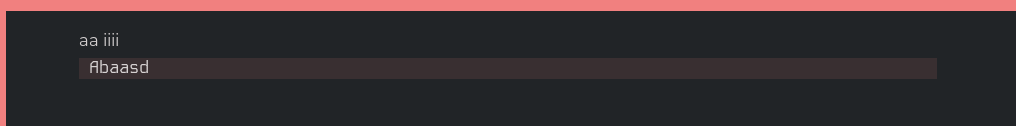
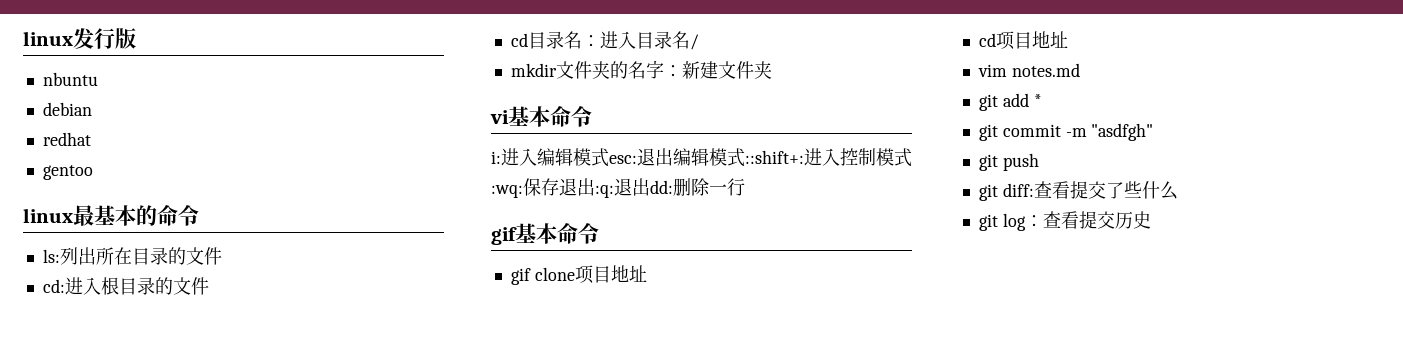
[79,33,120,46] [88,60,149,73] aa iiii // Abaasd -> [23,28,136,49] [42,72,98,86] [42,102,92,116] [42,132,91,146] [42,165,93,180] [23,205,199,226] [42,247,222,265] [42,277,209,295] [510,31,699,50] [510,60,772,79] [490,106,592,127] [491,148,912,167] [491,178,745,198] [491,223,599,245] [510,265,647,285] [978,31,1068,50] [977,63,1080,77] [978,93,1042,111] [978,123,1154,141] [978,153,1039,171] [978,181,1178,201] [978,211,1151,231] linux发行版 // nbuntu // debian // redhat // gentoo // linux最基本的命令 // ls:列出所在目录的文件 // cd:进入根目录的文件 // cd目录名：进入目录名/ // mkdir文件夹的名字：新建文件夹 // vi基本命令 // i:进入编辑模式esc:退出编辑模式::shift+:进入控制模式:wq:保存退出:q:退出dd:删除一行 // gif基本命令 // gif clone项目地址 // cd项目地址 // vim notes.md // git add * // git commit -m "asdfgh" // git push // git diff:查看提交了些什么 // git log：查看提交历史

